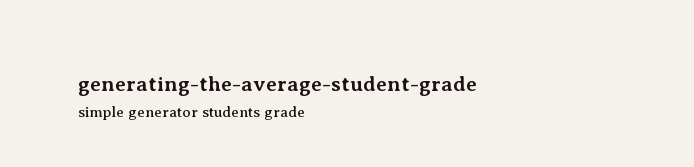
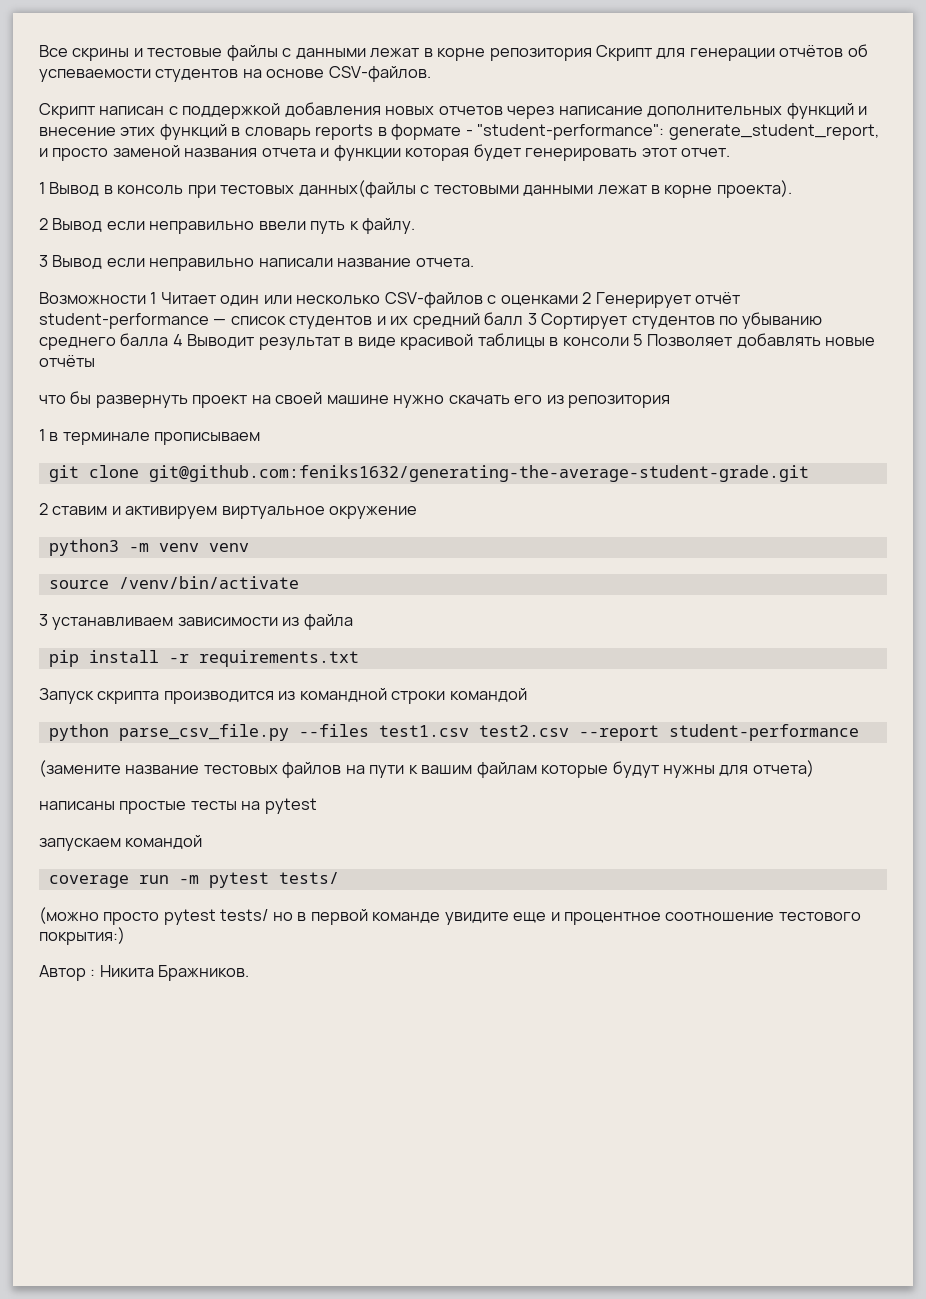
[78,76,477,96] [78,106,306,120] generating-the-average-student-grade // simple generator students grade -> [39,44,868,61] [39,66,431,82] [39,102,868,119] [39,124,879,140] [39,144,731,161] [39,180,792,198] [39,218,416,234] [39,255,474,271] [39,292,741,308] [39,312,823,329] [39,333,876,350] [39,355,95,367] [39,391,671,408] [39,429,261,445] [48,465,809,482] [39,503,418,519] [48,539,249,556] [48,576,299,589] [39,614,353,630] [48,650,359,667] [39,688,527,704] [48,724,859,741] [39,760,814,778] [39,798,317,814] [39,835,203,851] [48,872,339,888] [39,907,861,925] [39,927,125,945] [39,965,250,981] Все скрины и тестовые файлы с данными лежат в корне репозитория Скрипт для генерации отчётов об успеваемости студентов на основе CSV-файлов. // Скрипт написан с поддержкой добавления новых отчетов через написание дополнительных функций и внесение этих функций в словарь reports в формате - "student-performance": generate_student_report, и просто заменой названия отчета и функции которая будет генерировать этот отчет. // 1 Вывод в консоль при тестовых данных(файлы с тестовыми данными лежат в корне проекта). // 2 Вывод если неправильно ввели путь к файлу. // 3 Вывод если неправильно написали название отчета. // Возможности 1 Читает один или несколько CSV-файлов с оценками 2 Генерирует отчёт student-performance — список студентов и их средний балл 3 Сортирует студентов по убыванию среднего балла 4 Выводит результат в виде красивой таблицы в консоли 5 Позволяет добавлять новые отчёты // что бы развернуть проект на своей машине нужно скачать его из репозитория // 1 в терминале прописываем // git clone git@github.com:feniks1632/generating-the-average-student-grade.git // 2 ставим и активируем виртуальное окружение // python3 -m venv venv // source /venv/bin/activate // 3 устанавливаем зависимости из файла // pip install -r requirements.txt // Запуск скрипта производится из командной строки командой // python parse_csv_file.py --files test1.csv test2.csv --report student-performance // (замените название тестовых файлов на пути к вашим файлам которые будут нужны для отчета) // написаны простые тесты на pytest // запускаем командой // coverage run -m pytest tests/ // (можно просто pytest tests/ но в первой команде увидите еще и процентное соотношение тестового покрытия:) // Автор : Никита Бражников.

